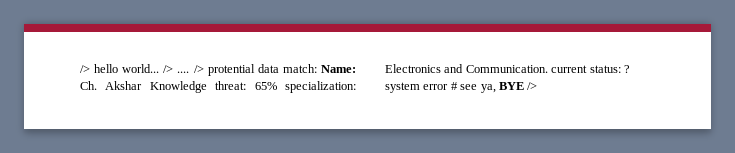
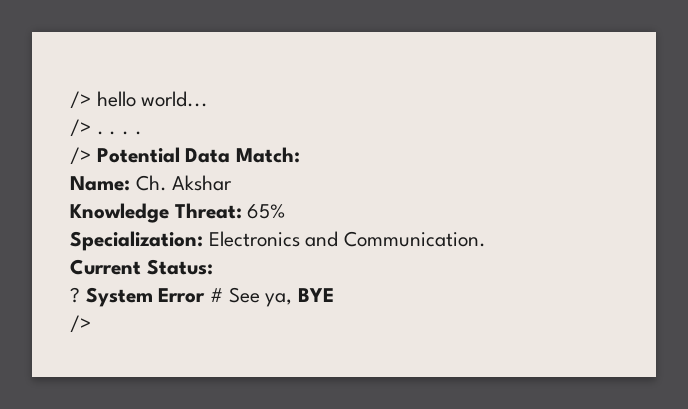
[163,64,317,76] /> .... /> protential data match: -> [70,119,142,137] [70,147,301,165] // /> . . . . // /> Potential Data Match: //
[149,81,247,93] Knowledge threat: -> [70,203,242,223] // Knowledge Threat:
[285,81,356,93] specialization: -> [70,231,203,251] // Specialization:
[551,65,630,73] [385,82,478,93] current status: ? system error # see -> [70,259,213,275] [70,287,260,307] // Current Status: // ? System Error # See
(524, 86) none -> (335, 295) //

